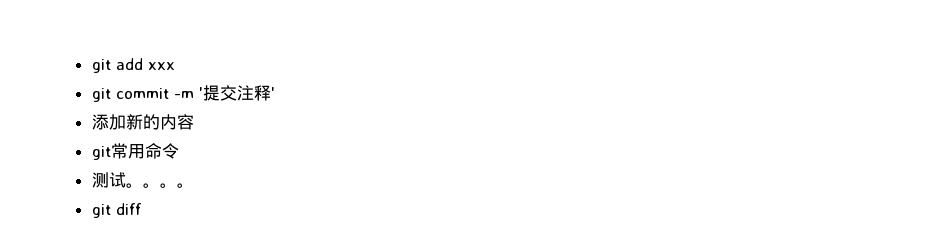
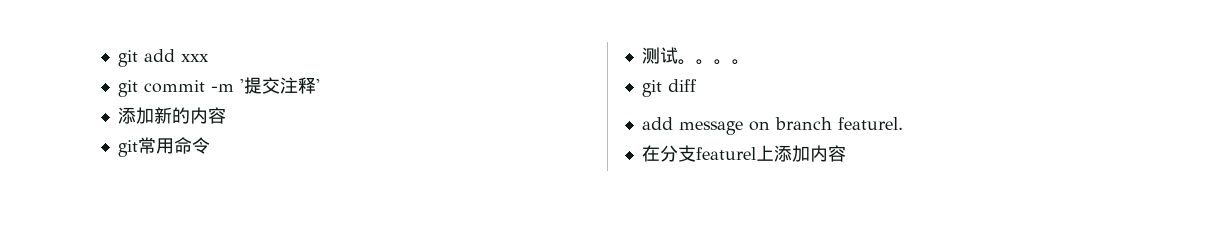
(142, 209) none -> [641,117,903,135] [641,145,846,162] // add message on branch featurel. // 在分支featurel上添加内容

